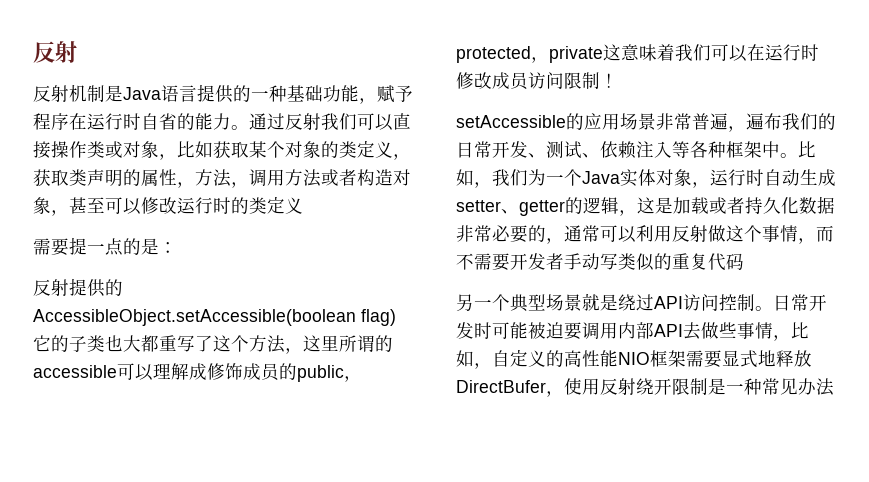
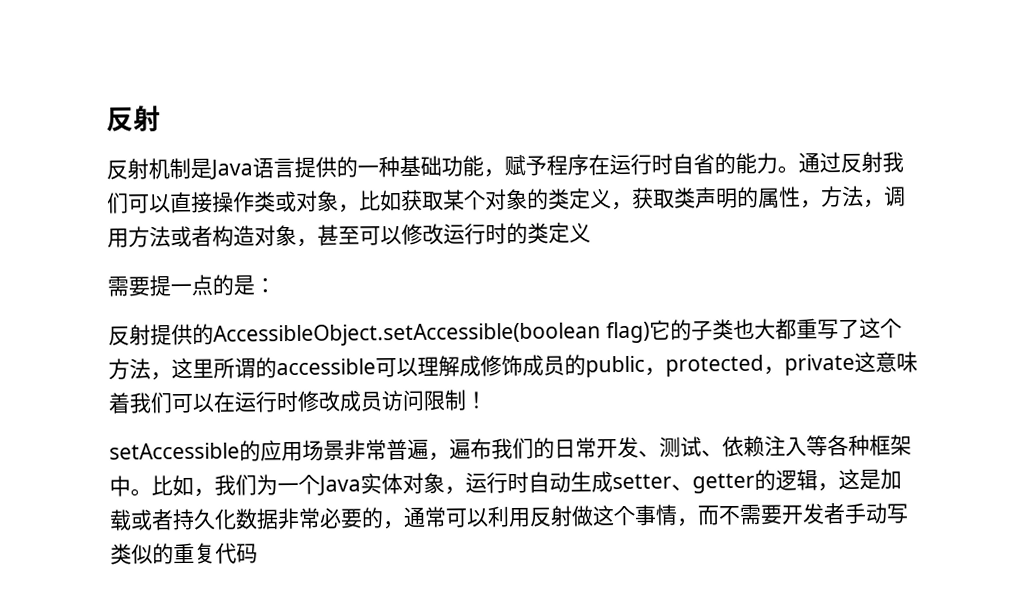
[456,293,827,312] [456,322,809,341] [456,349,812,369] [456,378,834,397] // 另一个典型场景就是绕过API访问控制。日常开发时可能被迫要调用内部API去做些事情，比如，自定义的高性能NIO框架需要显式地释放DirectBufer，使用反射绕开限制是一种常见办法 -> (258, 553) none

